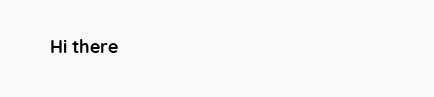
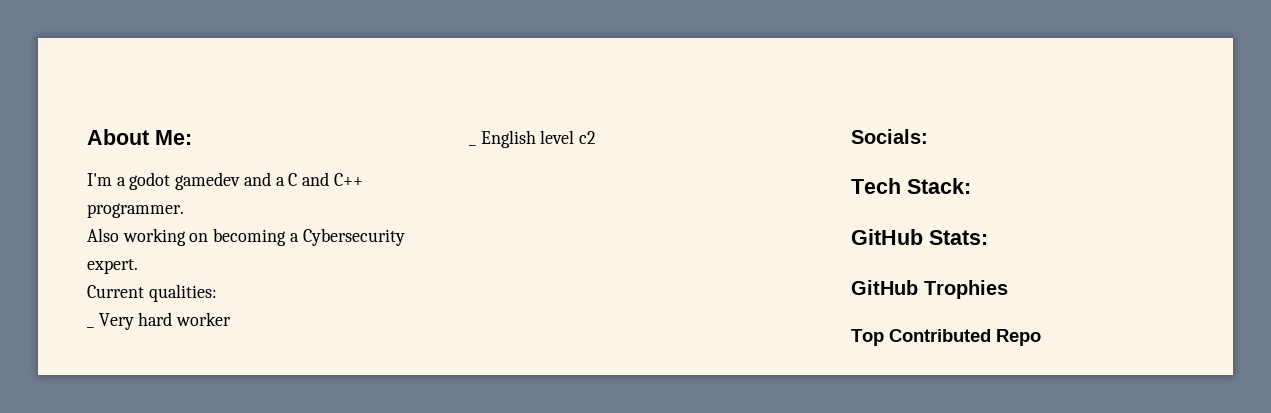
[50,39,118,53] Hi there -> [87,129,192,145] [87,172,363,190] [87,203,184,218] [87,228,405,246] [87,259,138,274] [87,284,217,302] [87,312,232,330] [469,130,597,148] [851,129,928,144] [851,178,971,194] [851,229,988,245] [851,280,1008,299] [851,329,1041,346] About Me: // I'm a godot gamedev and a C and C++ programmer. // Also working on becoming a Cybersecurity expert. // Current qualities: // _ Very hard worker // _ English level c2 // Socials: // Tech Stack: // GitHub Stats: // GitHub Trophies // Top Contributed Repo

